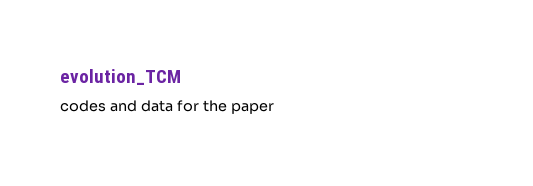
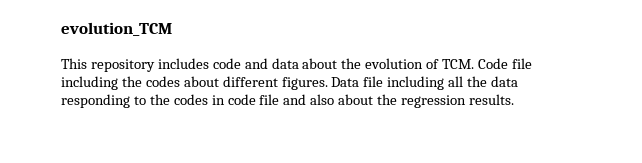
[60,100,274,114] codes and data for the paper -> [61,58,532,72] [61,76,519,90] [61,94,514,108] This repository includes code and data about the evolution of TCM. Code file including the codes about different figures. Data file including all the data responding to the codes in code file and also about the regression results.

